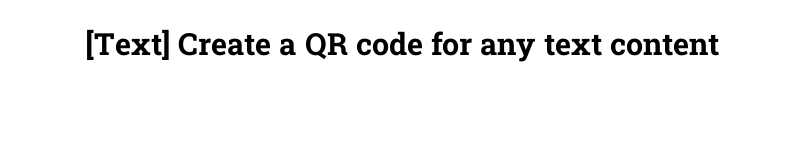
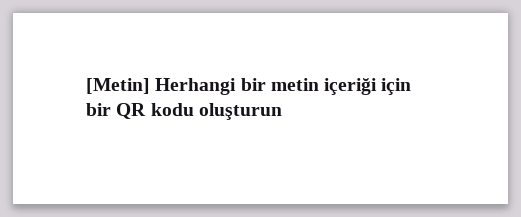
[85,29,719,62] [Text] Create a QR code for any text content -> [86,78,412,95] [86,103,282,120] [Metin] Herhangi bir metin içeriği için bir QR kodu oluşturun

